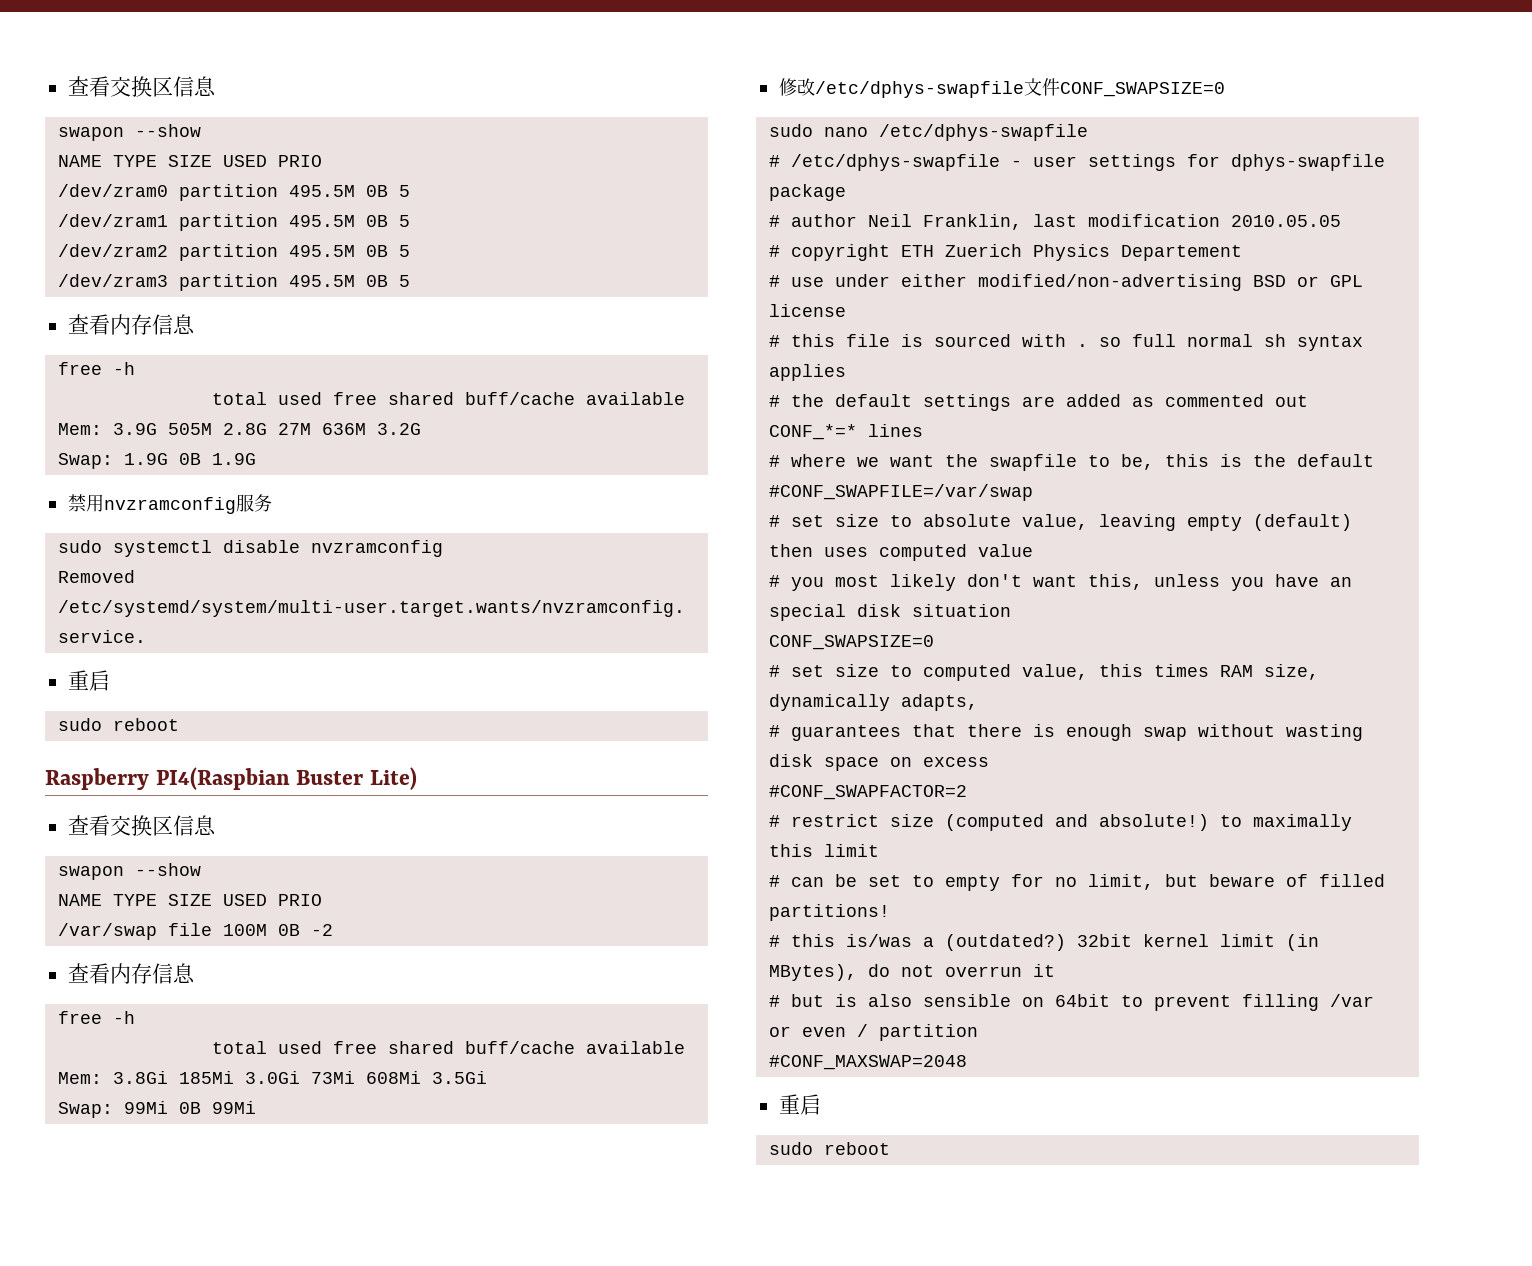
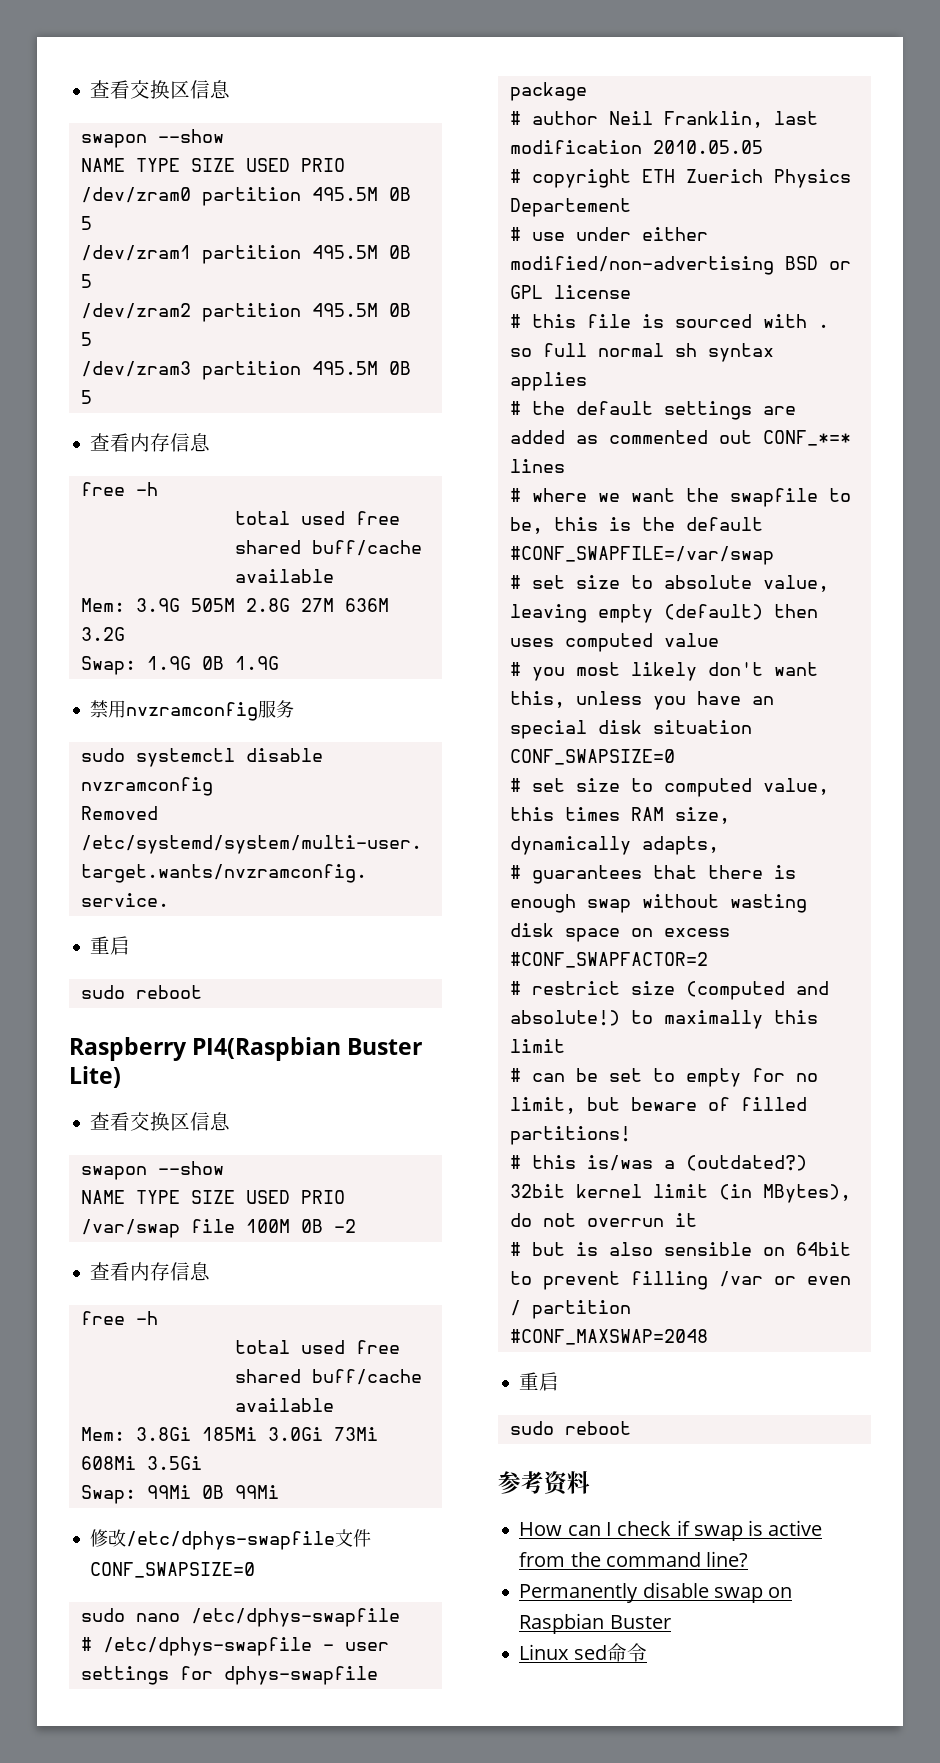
(890, 1148) none -> [498,1471,590,1496] [519,1520,823,1541] [519,1551,749,1567] [519,1582,793,1603] [519,1613,671,1634] [519,1643,647,1662] // 参考资料 // How can I check if swap is active from the command line? // Permanently disable swap on Raspbian Buster // Linux sed命令

